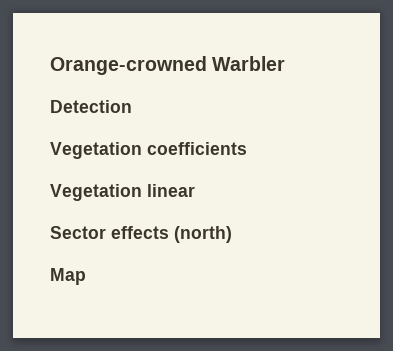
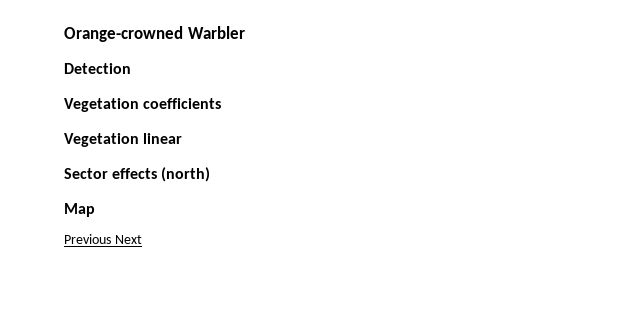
(86, 276) none -> [64,234,142,244] // Previous Next

